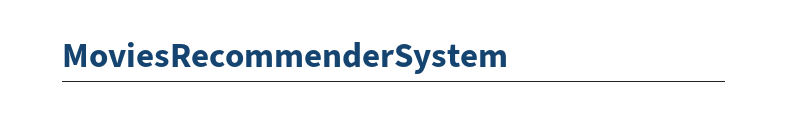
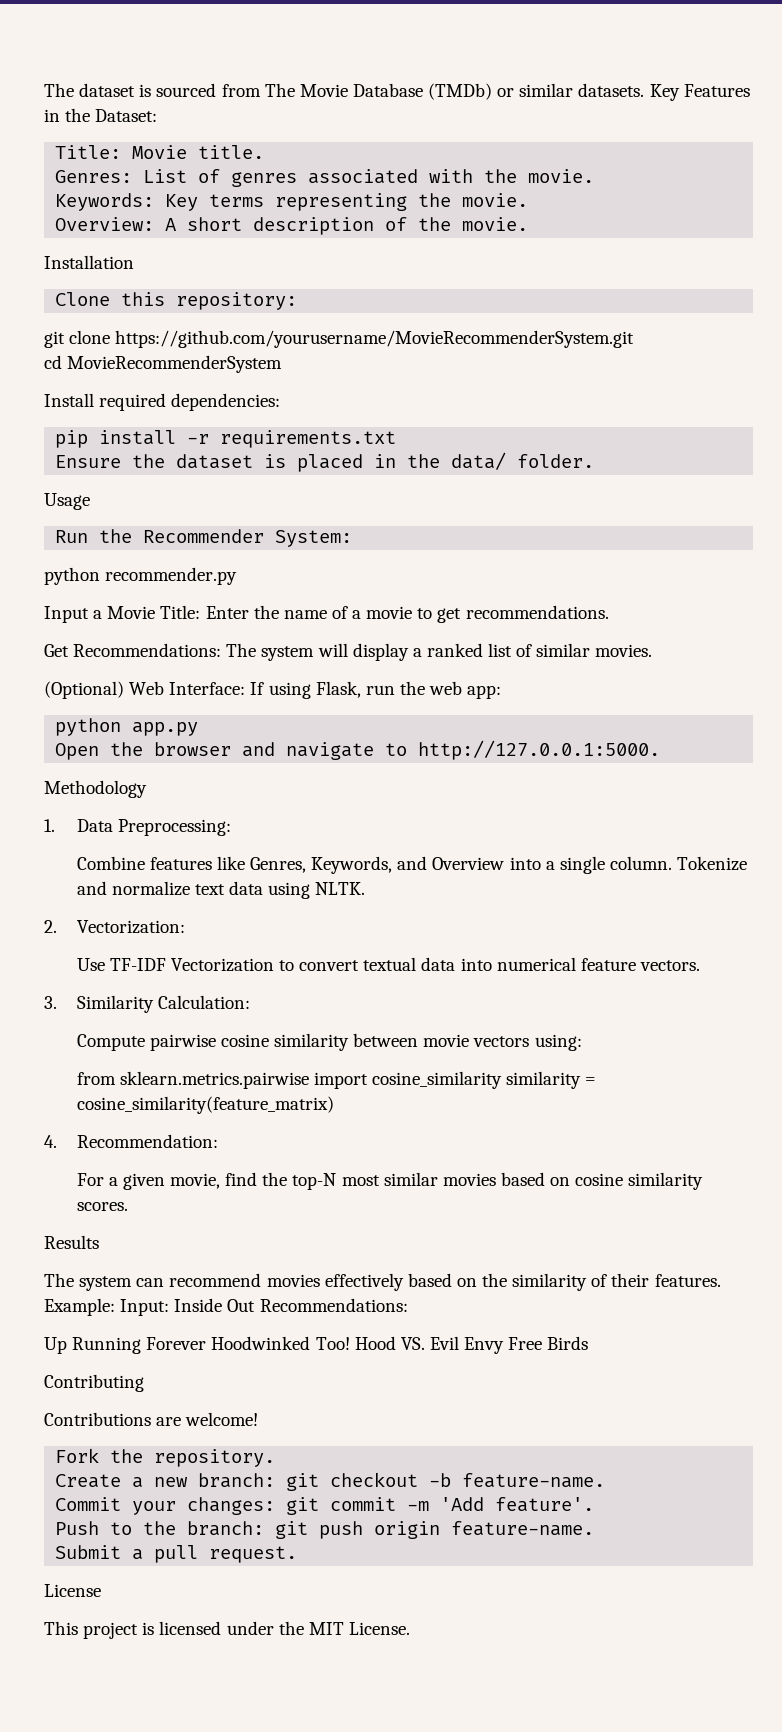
[62,42,508,74] MoviesRecommenderSystem -> [44,83,750,101] [44,108,158,122] [55,145,265,159] [55,169,595,187] [55,193,529,211] [55,217,529,235] [44,255,134,269] [55,292,298,310] [44,330,635,348] [44,355,283,373] [44,393,281,411] [55,430,397,448] [55,452,595,472] [44,493,90,510] [55,529,353,547] [44,567,238,585] [44,605,609,623] [44,643,653,661] [44,681,502,699] [55,718,199,736] [55,740,661,760] [44,780,147,798] [44,819,231,836] [76,856,748,874] [76,881,366,899] [44,920,185,934] [76,957,700,972] [44,995,250,1013] [76,1033,582,1051] [76,1071,597,1089] [76,1096,334,1114] [44,1134,218,1148] [76,1172,704,1190] [76,1202,128,1211] [44,1235,99,1249] [44,1273,721,1291] [44,1298,408,1316] [44,1336,589,1354] [44,1374,144,1392] [44,1412,259,1426] [55,1448,276,1467] [55,1472,606,1491] [55,1497,595,1515] [55,1521,595,1539] [55,1545,298,1563] [44,1584,101,1597] [44,1621,410,1639] The dataset is sourced from The Movie Database (TMDb) or similar datasets. Key Features in the Dataset: // Title: Movie title. // Genres: List of genres associated with the movie. // Keywords: Key terms representing the movie. // Overview: A short description of the movie. // Installation // Clone this repository: // git clone https://github.com/yourusername/MovieRecommenderSystem.git // cd MovieRecommenderSystem // Install required dependencies: // pip install -r requirements.txt // Ensure the dataset is placed in the data/ folder. // Usage // Run the Recommender System: // python recommender.py // Input a Movie Title: Enter the name of a movie to get recommendations. // Get Recommendations: The system will display a ranked list of similar movies. // (Optional) Web Interface: If using Flask, run the web app: // python app.py // Open the browser and navigate to http://127.0.0.1:5000. // Methodology // 1. Data Preprocessing: // Combine features like Genres, Keywords, and Overview into a single column. Tokenize and normalize text data using NLTK. // 2. Vectorization: // Use TF-IDF Vectorization to convert textual data into numerical feature vectors. // 3. Similarity Calculation: // Compute pairwise cosine similarity between movie vectors using: // from sklearn.metrics.pairwise import cosine_similarity similarity = cosine_similarity(feature_matrix) // 4. Recommendation: // For a given movie, find the top-N most similar movies based on cosine similarity scores. // Results // The system can recommend movies effectively based on the similarity of their features. Example: Input: Inside Out Recommendations: // Up Running Forever Hoodwinked Too! Hood VS. Evil Envy Free Birds // Contributing // Contributions are welcome! // Fork the repository. // Create a new branch: git checkout -b feature-name. // Commit your changes: git commit -m 'Add feature'. // Push to the branch: git push origin feature-name. // Submit a pull request. // License // This project is licensed under the MIT License.

